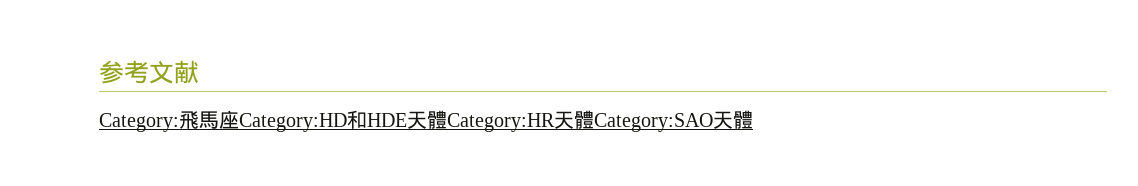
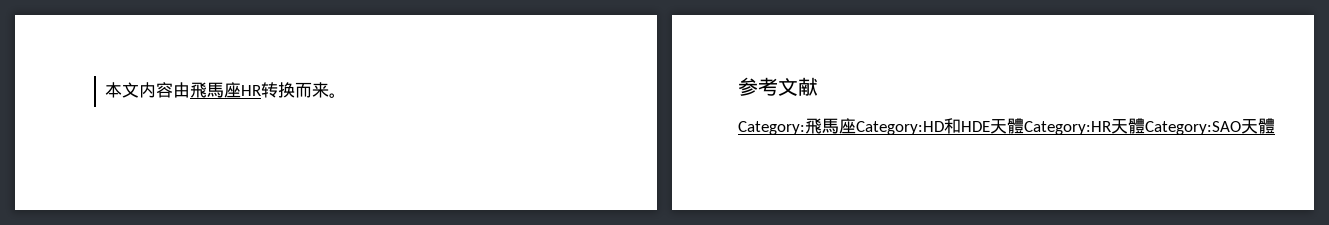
(99, 72) none -> [105,82,347,98] 本文内容由飛馬座HR转换而来。 //

